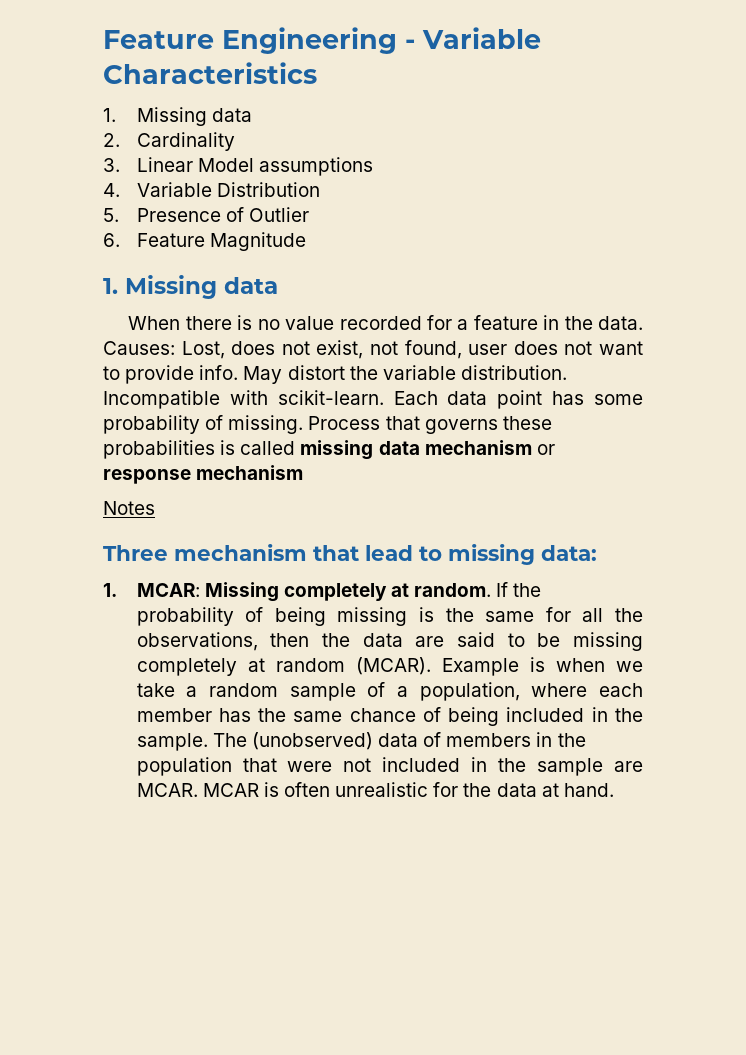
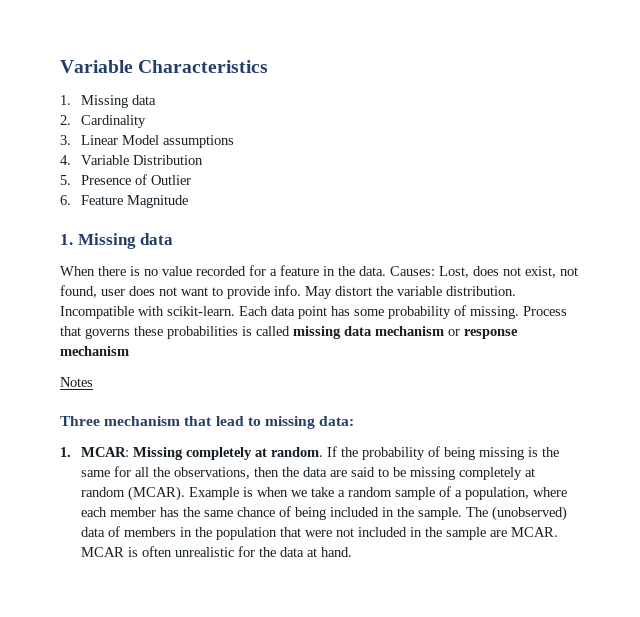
[103,27,415,54] Feature Engineering - -> (60, 66) none

